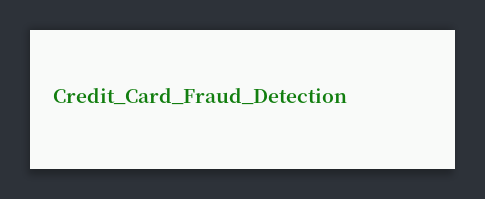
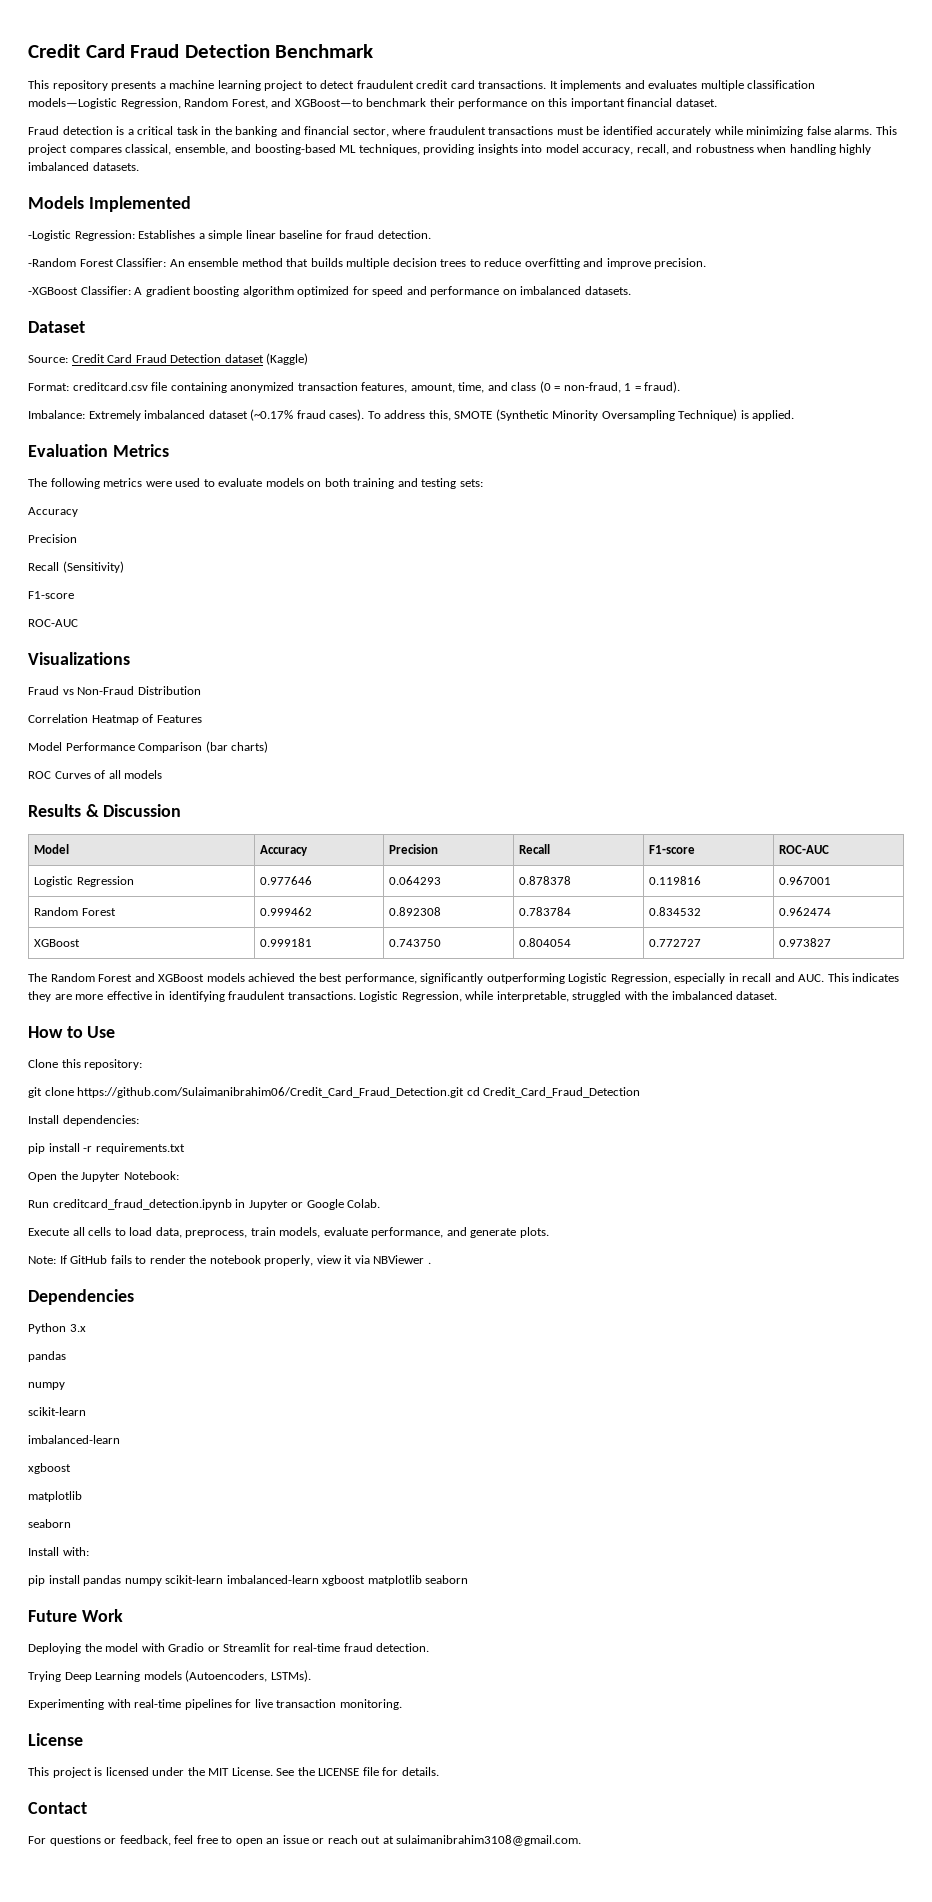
[53,87,347,105] Credit_Card_Fraud_Detection -> [28,44,374,58] [28,80,816,91] [28,98,717,109] [28,126,897,137] [28,144,872,155] [28,162,139,171] [28,196,191,212] [28,230,431,241] [28,258,707,269] [28,286,631,297] [28,321,85,333] [28,353,309,365] [28,381,681,393] [28,409,795,421] [28,444,169,457] [28,478,483,489] [28,507,78,517] [28,534,77,543] [28,561,124,573] [28,591,74,599] [28,619,78,627] [28,652,130,665] [28,686,201,695] [28,714,202,725] [28,741,269,753] [28,770,163,779] [28,804,182,817] [34,844,70,854] [260,845,309,856] [389,844,439,854] [519,844,551,854] [649,845,696,854] [779,845,830,854] [34,876,134,887] [260,876,313,885] [389,876,442,885] [519,876,572,885] [649,876,702,885] [779,876,832,885] [34,907,116,916] [260,907,313,916] [389,907,442,916] [519,907,572,916] [649,907,702,916] [779,907,832,916] [34,939,81,947] [260,938,313,947] [389,939,442,947] [519,938,572,947] [649,939,702,947] [779,938,832,947] [28,973,900,984] [28,991,778,1002] [28,1026,116,1038] [28,1059,143,1070] [28,1087,641,1098] [28,1115,139,1126] [28,1143,185,1154] [28,1171,179,1182] [28,1199,381,1210] [28,1227,549,1238] [28,1255,431,1266] [28,1289,134,1305] [28,1323,86,1334] [28,1351,66,1362] [28,1382,65,1390] [28,1407,86,1416] [28,1435,120,1444] [28,1463,71,1474] [28,1491,82,1502] [28,1519,71,1528] [28,1547,89,1556] [28,1575,469,1586] [28,1609,123,1622] [28,1643,430,1654] [28,1670,311,1682] [28,1699,402,1710] [28,1733,83,1746] [28,1767,439,1778] [28,1802,87,1814] [28,1835,582,1846] Credit Card Fraud Detection Benchmark // This repository presents a machine learning project to detect fraudulent credit card transactions. It implements and evaluates multiple classification models—Logistic Regression, Random Forest, and XGBoost—to benchmark their performance on this important financial dataset. // Fraud detection is a critical task in the banking and financial sector, where fraudulent transactions must be identified accurately while minimizing false alarms. This project compares classical, ensemble, and boosting-based ML techniques, providing insights into model accuracy, recall, and robustness when handling highly imbalanced datasets. // Models Implemented // -Logistic Regression: Establishes a simple linear baseline for fraud detection. // -Random Forest Classifier: An ensemble method that builds multiple decision trees to reduce overfitting and improve precision. // -XGBoost Classifier: A gradient boosting algorithm optimized for speed and performance on imbalanced datasets. // Dataset // Source: Credit Card Fraud Detection dataset (Kaggle) // Format: creditcard.csv file containing anonymized transaction features, amount, time, and class (0 = non-fraud, 1 = fraud). // Imbalance: Extremely imbalanced dataset (~0.17% fraud cases). To address this, SMOTE (Synthetic Minority Oversampling Technique) is applied. // Evaluation Metrics // The following metrics were used to evaluate models on both training and testing sets: // Accuracy // Precision // Recall (Sensitivity) // F1-score // ROC-AUC // Visualizations // Fraud vs Non-Fraud Distribution // Correlation Heatmap of Features // Model Performance Comparison (bar charts) // ROC Curves of all models // Results & Discussion // Model | Accuracy | Precision | Recall | F1-score | ROC-AUC // Logistic Regression | 0.977646 | 0.064293 | 0.878378 | 0.119816 | 0.967001 // Random Forest | 0.999462 | 0.892308 | 0.783784 | 0.834532 | 0.962474 // XGBoost | 0.999181 | 0.743750 | 0.804054 | 0.772727 | 0.973827 // The Random Forest and XGBoost models achieved the best performance, significantly outperforming Logistic Regression, especially in recall and AUC. This indicates they are more effective in identifying fraudulent transactions. Logistic Regression, while interpretable, struggled with the imbalanced dataset. // How to Use // Clone this repository: // git clone https://github.com/Sulaimanibrahim06/Credit_Card_Fraud_Detection.git cd Credit_Card_Fraud_Detection // Install dependencies: // pip install -r requirements.txt // Open the Jupyter Notebook: // Run creditcard_fraud_detection.ipynb in Jupyter or Google Colab. // Execute all cells to load data, preprocess, train models, evaluate performance, and generate plots. // Note: If GitHub fails to render the notebook properly, view it via NBViewer . // Dependencies // Python 3.x // pandas // numpy // scikit-learn // imbalanced-learn // xgboost // matplotlib // seaborn // Install with: // pip install pandas numpy scikit-learn imbalanced-learn xgboost matplotlib seaborn // Future Work // Deploying the model with Gradio or Streamlit for real-time fraud detection. // Trying Deep Learning models (Autoencoders, LSTMs). // Experimenting with real-time pipelines for live transaction monitoring. // License // This project is licensed under the MIT License. See the LICENSE file for details. // Contact // For questions or feedback, feel free to open an issue or reach out at sulaimanibrahim3108@gmail.com.

